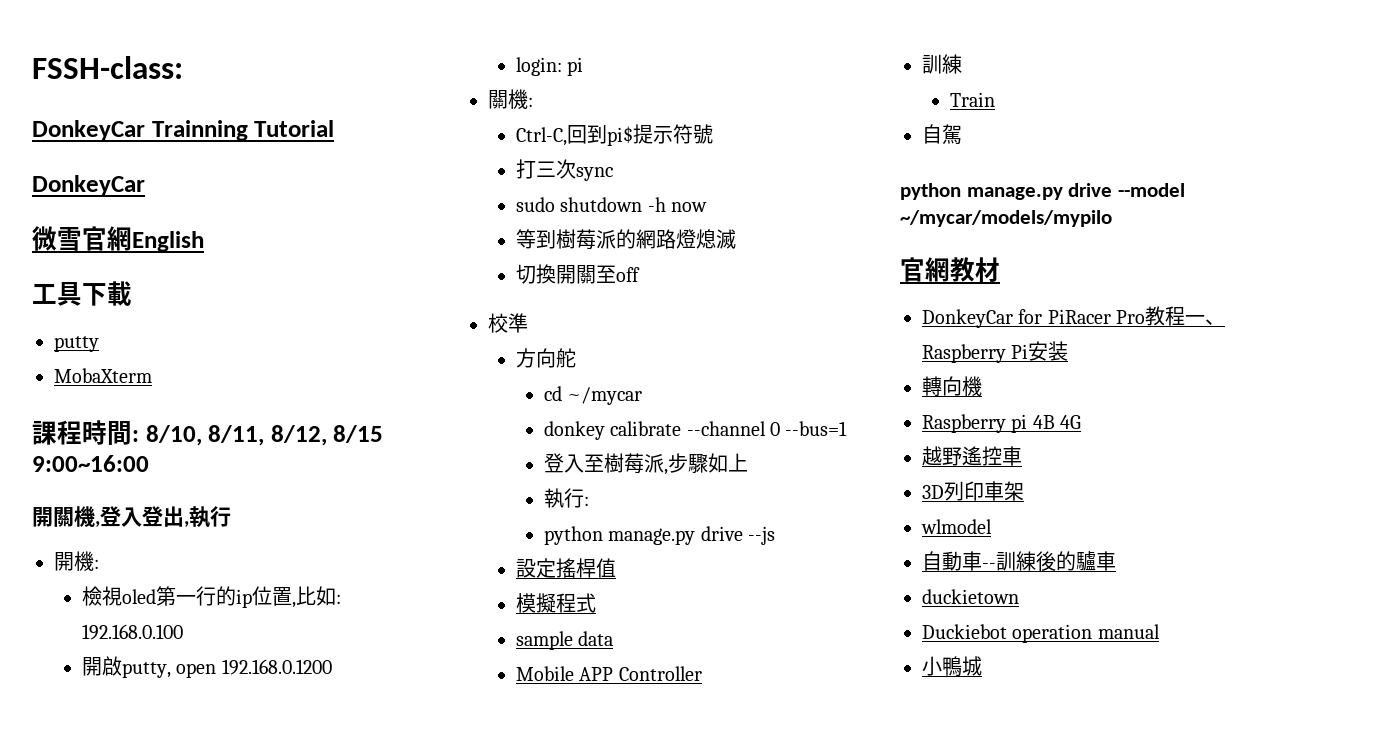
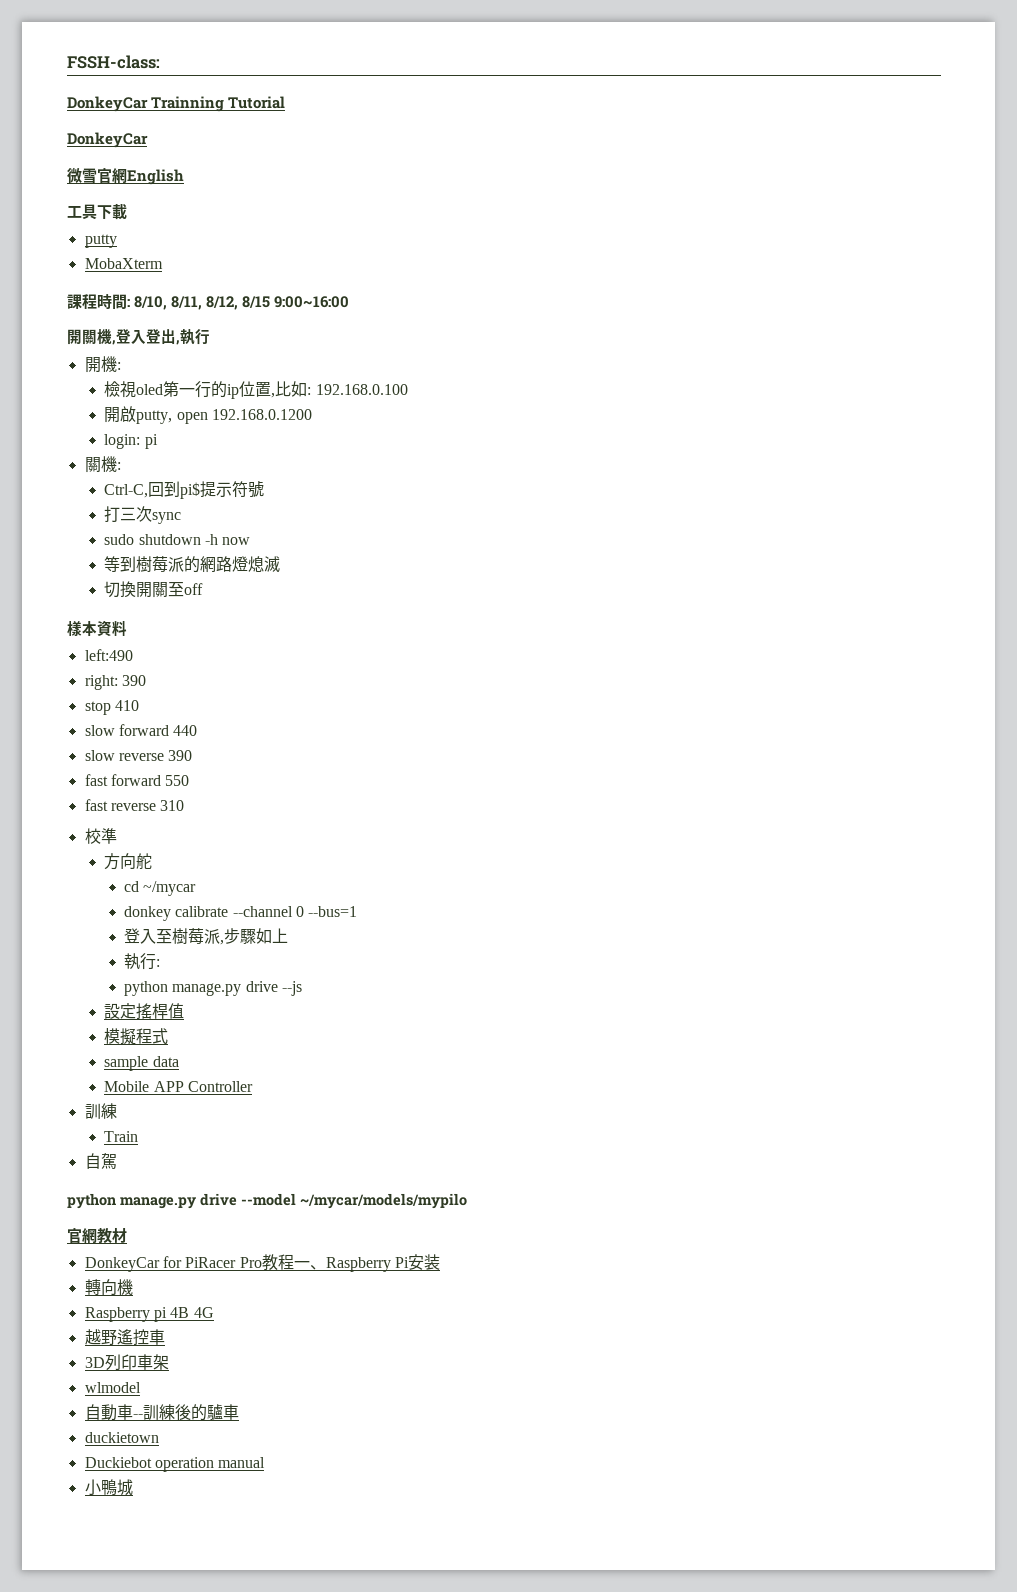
(640, 274) none -> [67,620,127,637] [84,649,133,661] [84,675,146,690] [84,700,139,715] [84,724,198,736] [84,750,193,761] [84,774,190,786] [84,799,185,811] // 樣本資料 // left:490 // right: 390 // stop 410 // slow forward 440 // slow reverse 390 // fast forward 550 // fast reverse 310

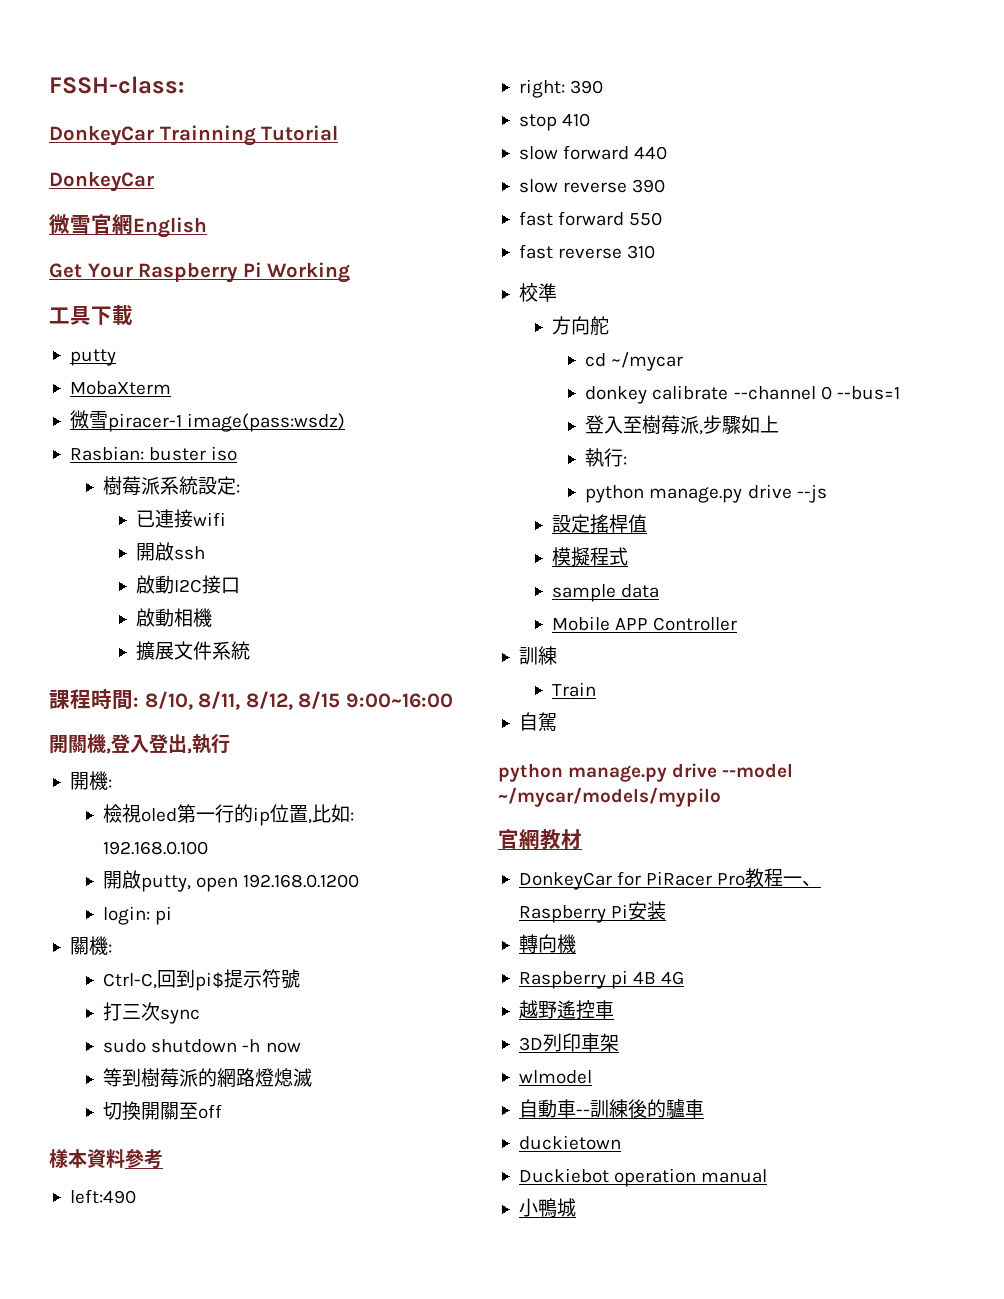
(184, 177) none -> [49,262,351,283] // Get Your Raspberry Pi Working
(163, 263) none -> [69,410,346,432] [69,446,238,461] [103,476,241,496] [136,509,227,528] [136,542,206,561] [136,575,241,594] [136,608,213,627] [136,641,251,661] // 微雪piracer-1 image(pass:wsdz) // Rasbian: buster iso // 樹莓派系統設定: // 已連接wifi // 開啟ssh // 啟動I2C接口 // 啟動相機 // 擴展文件系統
(127, 628) none -> [125,1149,163,1169] 參考

